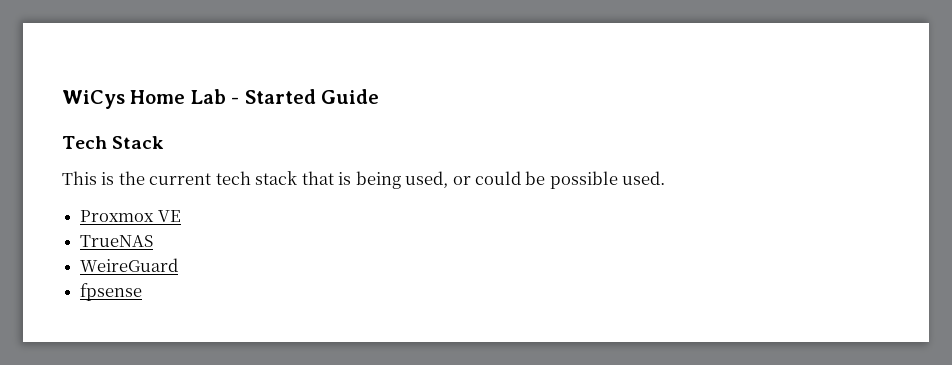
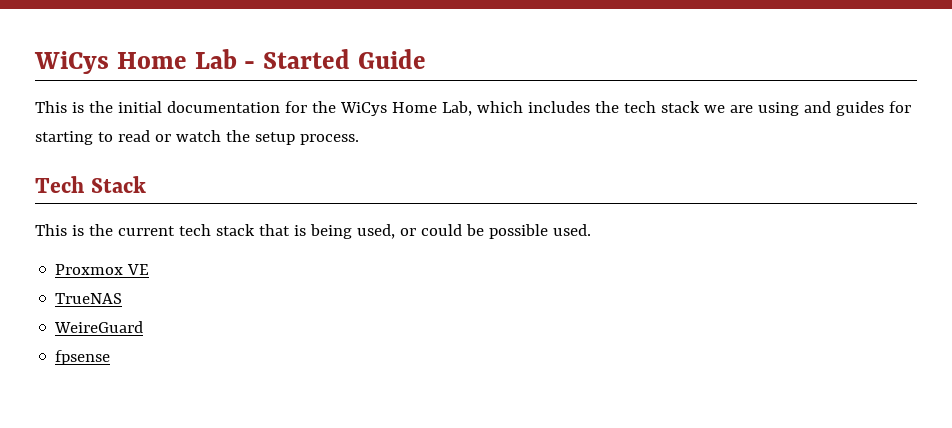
(379, 96) none -> [35,101,911,116] [35,130,359,145] // This is the initial documentation for the WiCys Home Lab, which includes the tech stack we are using and guides for starting to read or watch the setup process.

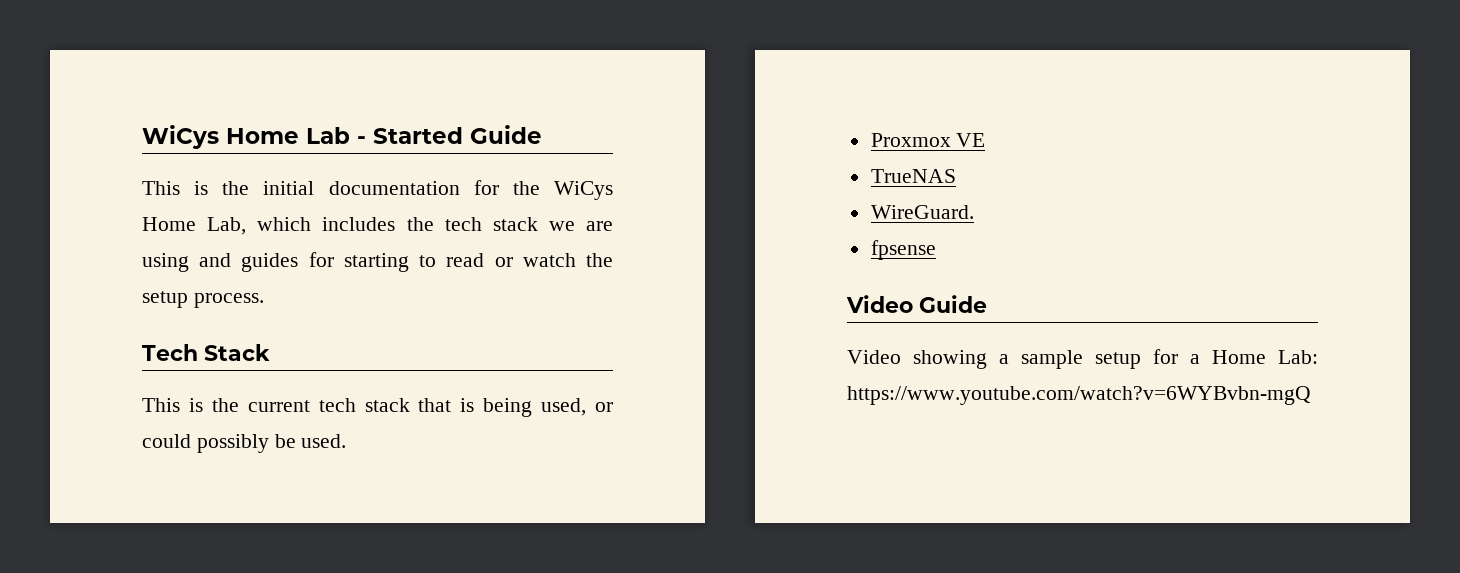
[465,224,548,239] be possible -> [196,434,296,453] possibly be
[54,321,144,333] WeireGuard -> [870,205,974,219] WireGuard.
(111, 357) none -> [846,295,987,313] [847,349,1318,369] [847,386,1311,405] // Video Guide // Video showing a sample setup for a Home Lab: https://www.youtube.com/watch?v=6WYBvbn-mgQ

